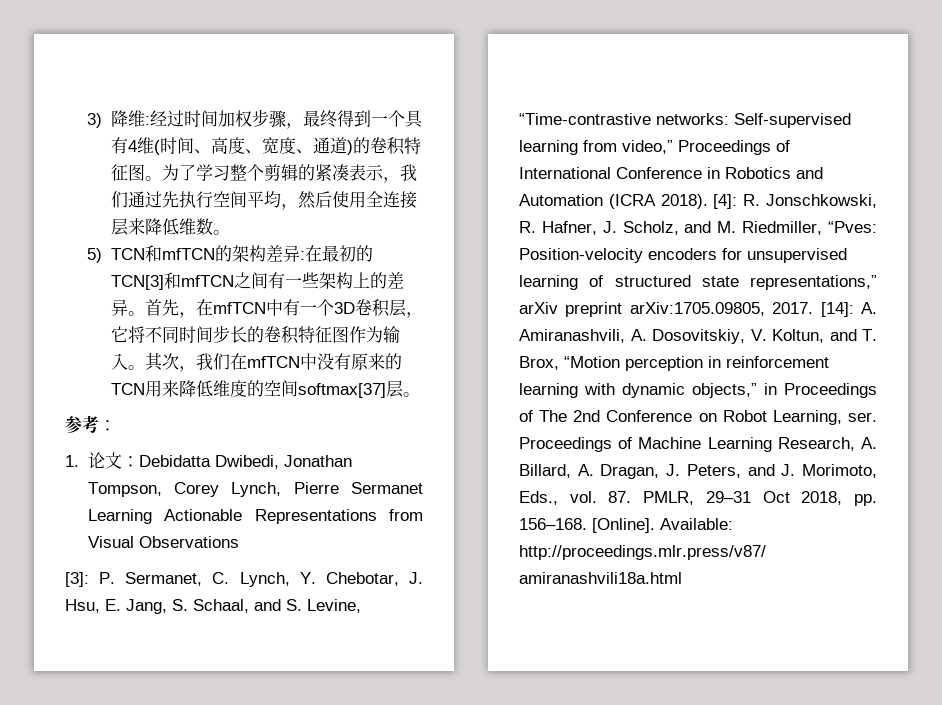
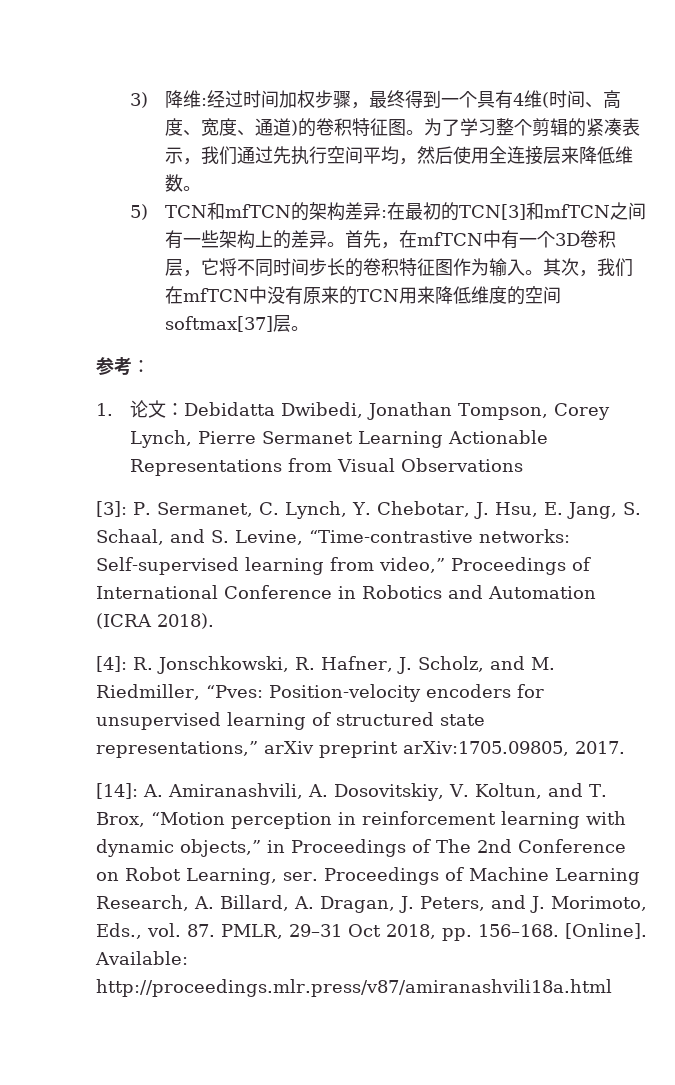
(708, 201) none -> (214, 621) //
(814, 308) none -> (625, 747) //
[519,545,766,560] [519,572,682,584] http://proceedings.mlr.press/v87/ amiranashvili18a.html -> [96,979,612,997] http://proceedings.mlr.press/v87/amiranashvili18a.html

